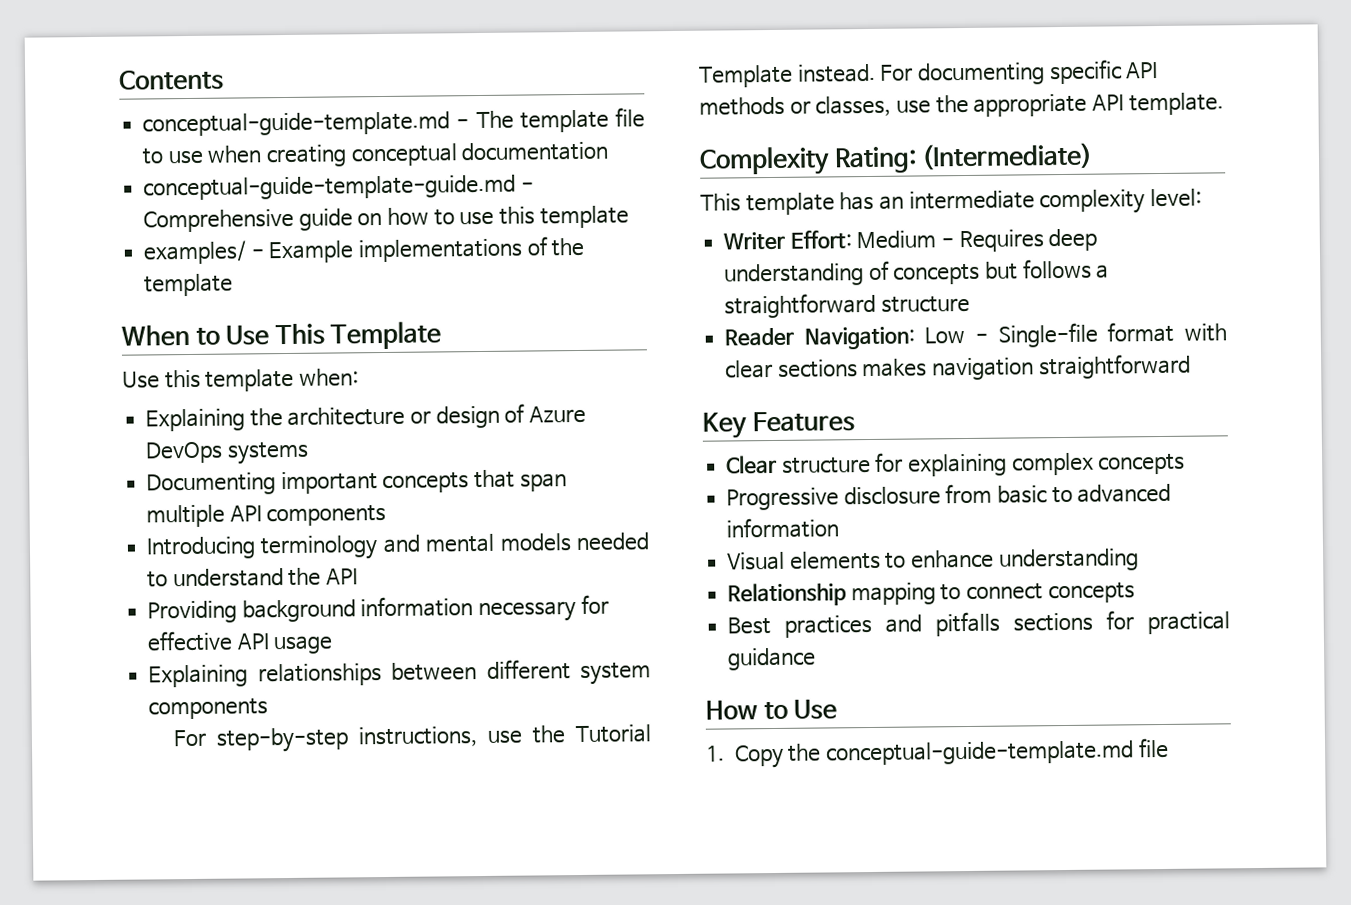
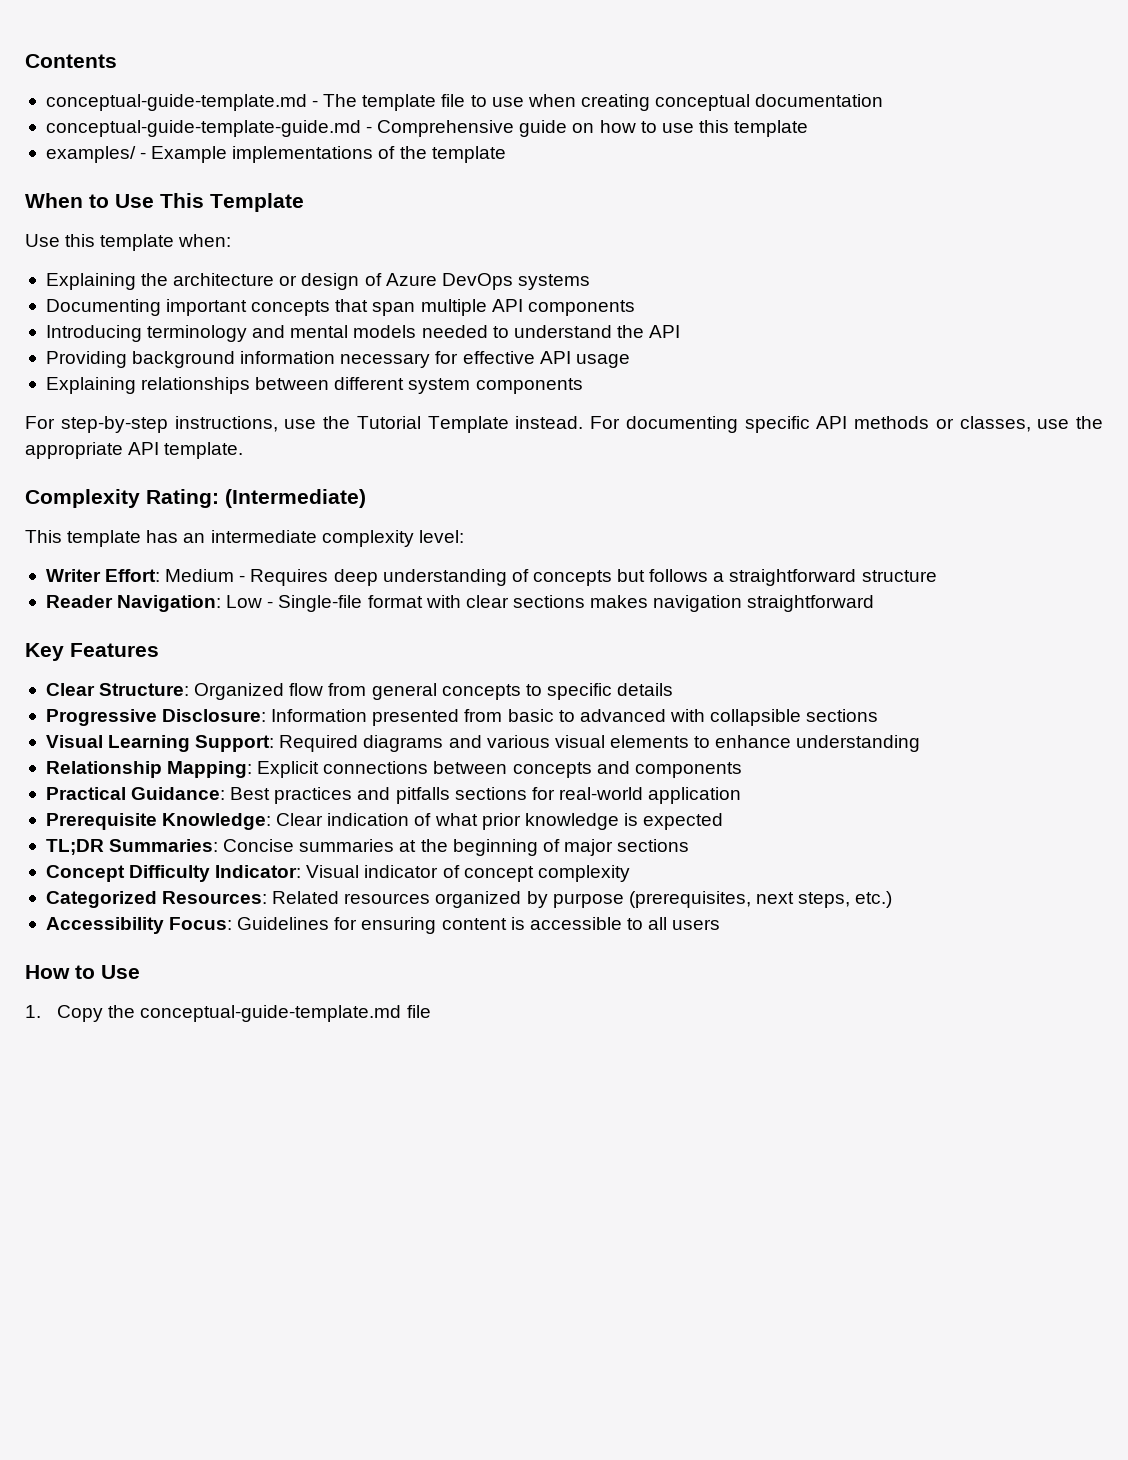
[781,452,1186,477] [726,483,1172,511] [726,517,840,539] [727,551,786,571] structure for explaining complex concepts // Progressive disclosure from basic to advanced information // Visual -> [99,683,674,700] [45,709,879,726] [45,735,605,752] Structure: Organized flow from general concepts to specific details // Progressive Disclosure: Information presented from basic to advanced with collapsible sections // Visual Learning Support: Required diagrams and various visual
[850,582,1135,606] mapping to connect concepts // -> [167,761,742,778] [45,787,226,800] Mapping: Explicit connections between concepts and components // Practical Guidance:
[1147,611,1230,635] [728,647,817,671] practical guidance -> [558,787,742,804] [45,813,724,830] [45,839,690,856] [45,865,630,882] [45,891,893,908] [45,917,721,934] real-world application // Prerequisite Knowledge: Clear indication of what prior knowledge is expected // TL;DR Summaries: Concise summaries at the beginning of major sections // Concept Difficulty Indicator: Visual indicator of concept complexity // Categorized Resources: Related resources organized by purpose (prerequisites, next steps, etc.) // Accessibility Focus: Guidelines for ensuring content is accessible to all users

